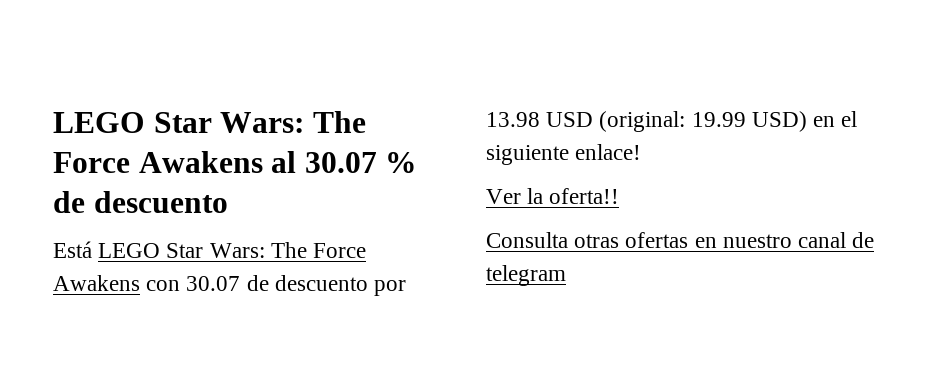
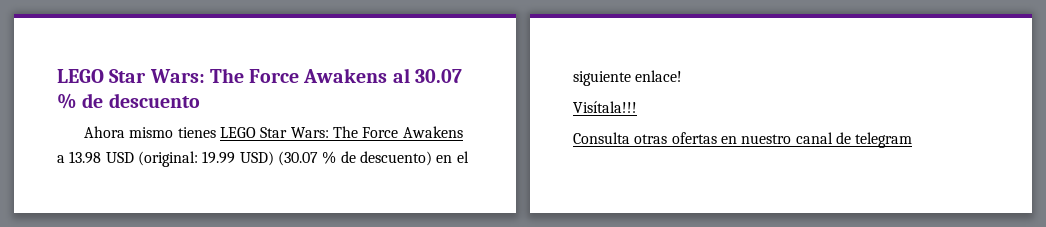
[53,241,367,258] [53,275,407,296] Está LEGO Star Wars: The Force Awakens con 30.07 de descuento por -> [84,126,463,138] [57,155,65,163] Ahora mismo tienes LEGO Star Wars: The Force Awakens a
(807, 121) none -> [277,151,432,166] (30.07 % de descuento)
[486,188,620,204] Ver la oferta!! -> [573,101,637,113] Visítala!!!

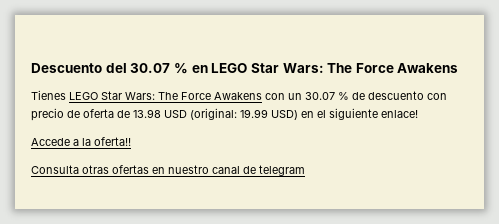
[57,68,462,83] [57,93,200,109] [84,126,463,138] [57,155,65,163] LEGO Star Wars: The Force Awakens al 30.07 % de descuento // Ahora mismo tienes LEGO Star Wars: The Force Awakens a -> [31,63,459,74] [31,90,447,100] [31,108,130,121] Descuento del 30.07 % en LEGO Star Wars: The Force Awakens // Tienes LEGO Star Wars: The Force Awakens con un 30.07 % de descuento con precio de oferta de
[277,151,432,166] (30.07 % de descuento) -> (298, 115) none
[573,101,637,113] Visítala!!! -> [31,137,131,146] Accede a la oferta!!

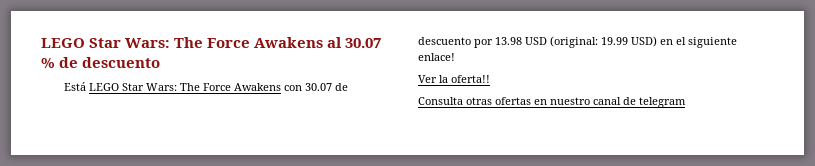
[31,63,459,74] [31,90,66,100] Descuento del 30.07 % en LEGO Star Wars: The Force Awakens // Tienes -> [41,37,382,48] [41,57,161,68] [63,82,86,91] LEGO Star Wars: The Force Awakens al 30.07 % de descuento // Está
[288,91,447,100] [31,108,130,121] un 30.07 % de descuento con precio de oferta de -> [304,83,348,91] [418,37,493,48] 30.07 de descuento por
[31,138,79,146] Accede a -> [418,75,437,83] Ver

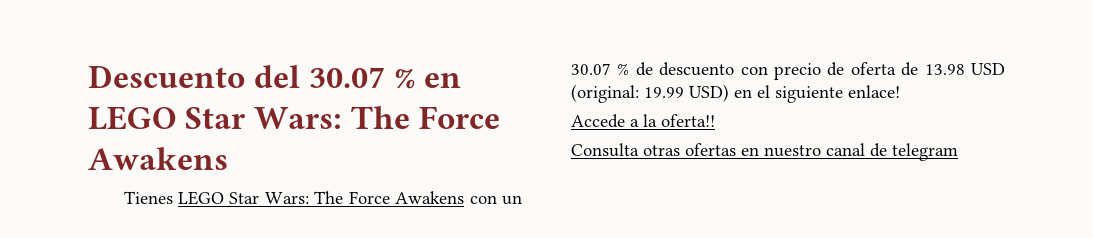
[41,37,382,48] [41,57,161,68] [63,82,86,91] LEGO Star Wars: The Force Awakens al 30.07 % de descuento // Está -> [88,65,462,89] [88,106,501,130] [88,147,228,170] [123,191,173,204] Descuento del 30.07 % en LEGO Star Wars: The Force Awakens // Tienes
[304,83,348,91] [418,37,493,48] 30.07 de descuento por -> [501,195,522,205] [571,62,919,80] un 30.07 % de descuento con precio de oferta de
[418,75,437,83] Ver -> [571,114,639,128] Accede a

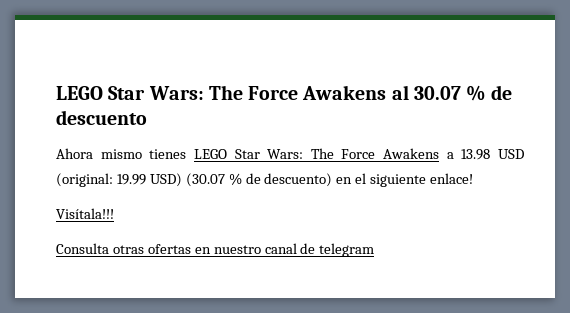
[88,65,462,89] [88,106,501,130] [88,147,228,170] [123,191,522,205] [571,62,919,80] Descuento del 30.07 % en LEGO Star Wars: The Force Awakens // Tienes LEGO Star Wars: The Force Awakens con un 30.07 % de descuento con precio de oferta de -> [56,85,513,101] [56,110,147,125] [56,148,454,159] LEGO Star Wars: The Force Awakens al 30.07 % de descuento // Ahora mismo tienes LEGO Star Wars: The Force Awakens a
(729, 93) none -> [185,173,333,187] (30.07 % de descuento)
[571,114,715,128] Accede a la oferta!! -> [56,208,114,219] Visítala!!!

